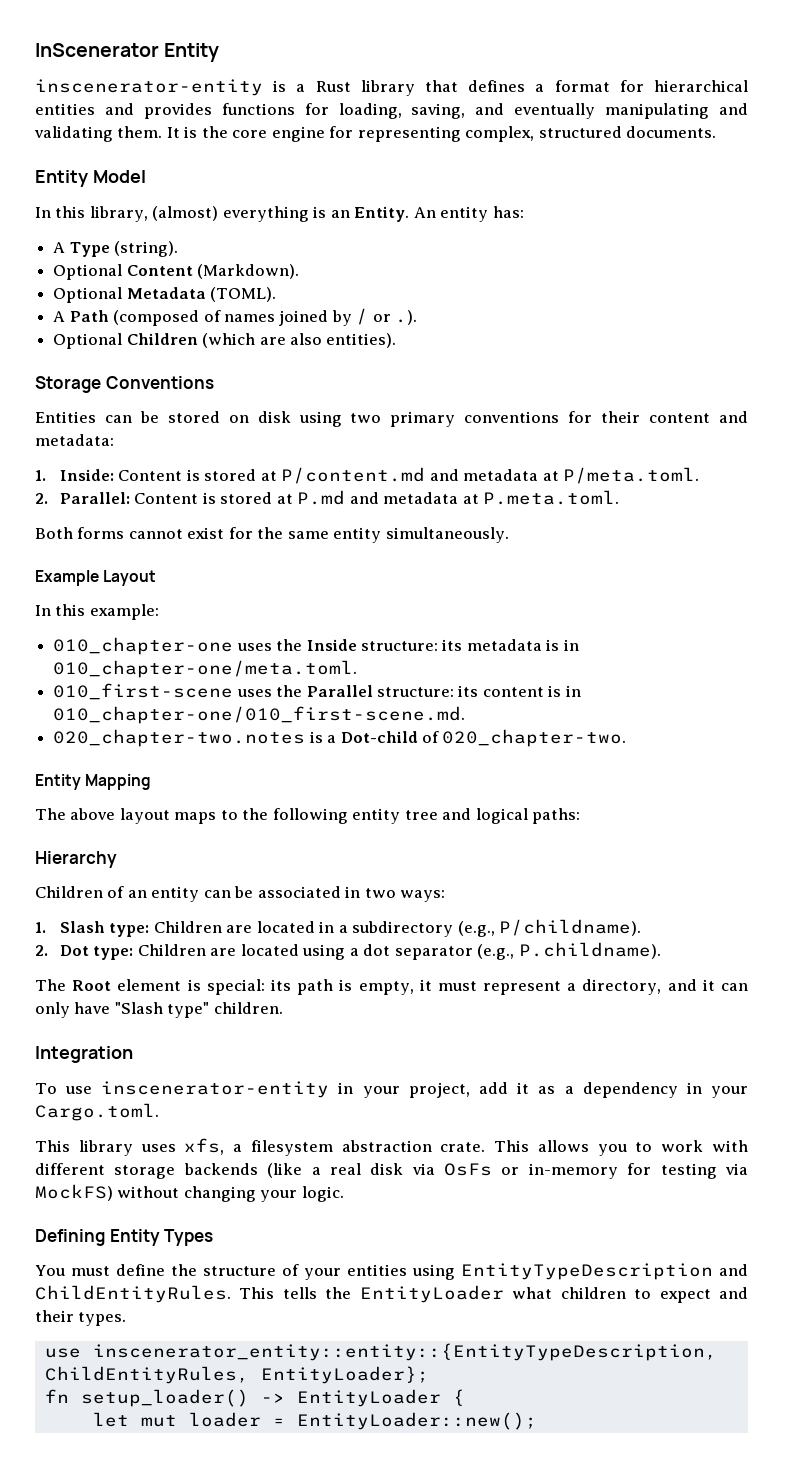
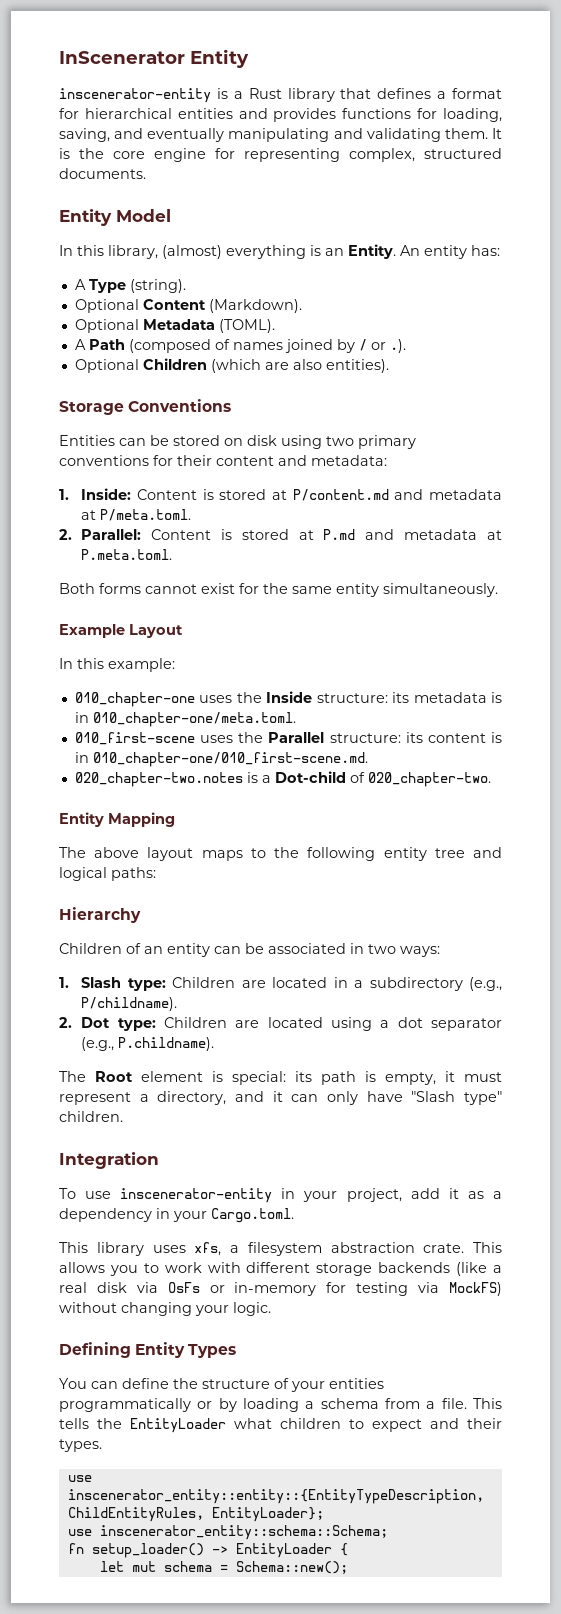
[70,1266,110,1276] must -> [91,1381,118,1389] can
[411,1263,748,1280] [35,1285,231,1303] using EntityTypeDescription and ChildEntityRules. -> [59,1398,467,1412] programmatically or by loading a schema from a file.
(429, 1375) none -> [67,1525,388,1540] // use inscenerator_entity::schema::Schema;
[188,1412,537,1430] loader = EntityLoader::new(); -> [163,1561,348,1574] schema = Schema::new();

